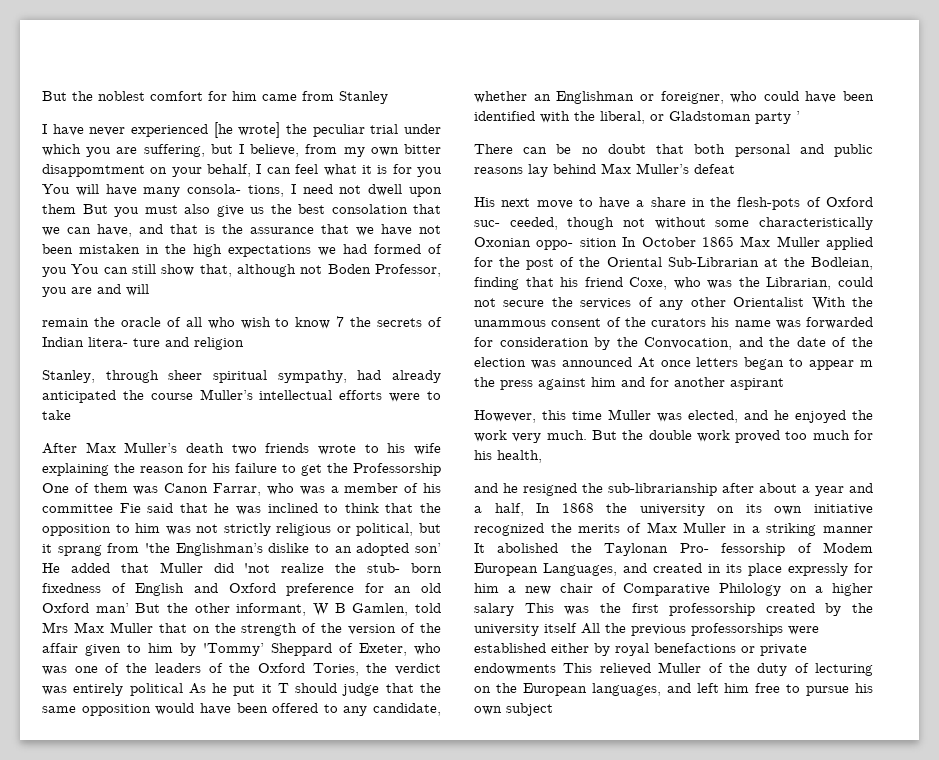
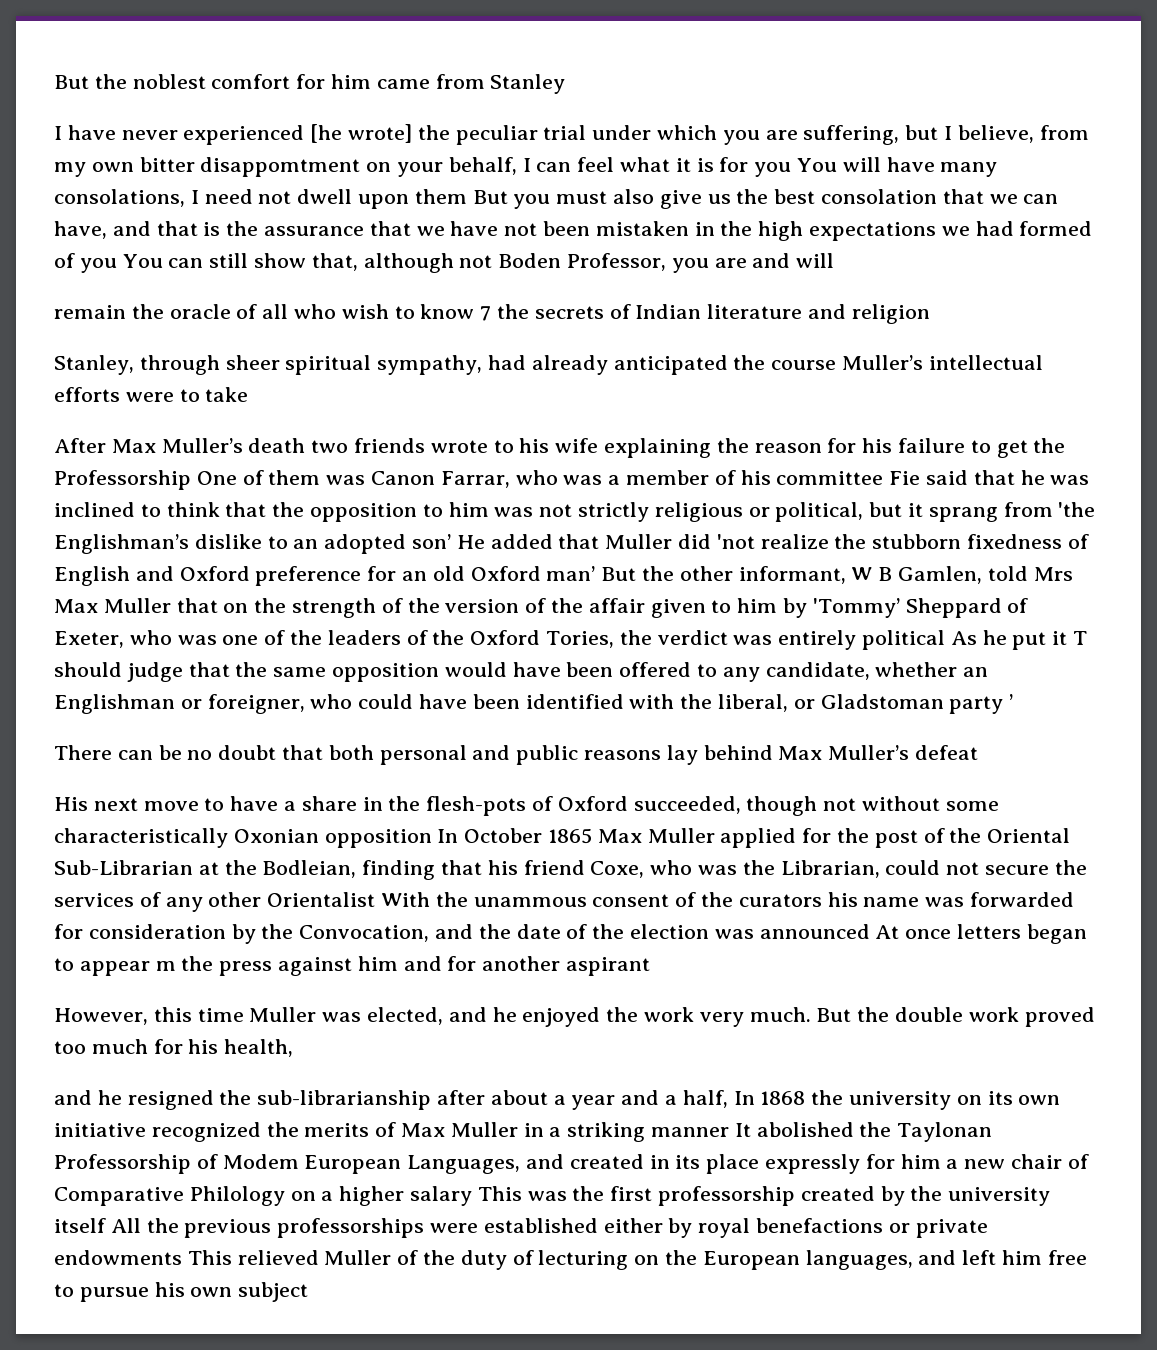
[187,184,284,197] consola- tions, -> [54,189,185,207] consolations,
[88,337,160,347] litera- ture -> [707,304,803,319] literature
[367,563,443,573] stub- born -> [872,534,962,549] stubborn
[474,217,558,230] suc- ceeded, -> [633,796,741,814] succeeded,
[536,238,617,250] oppo- sition -> [324,829,432,848] opposition
[679,543,786,556] Pro- fessorship -> [54,1154,191,1174] Professorship

